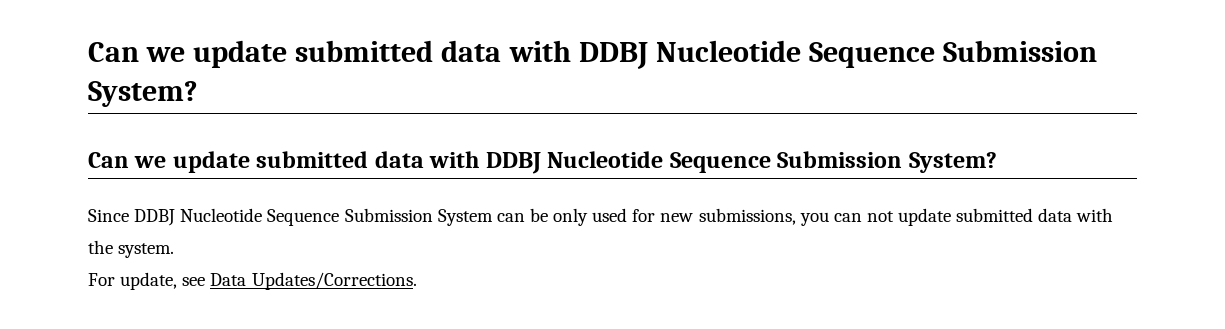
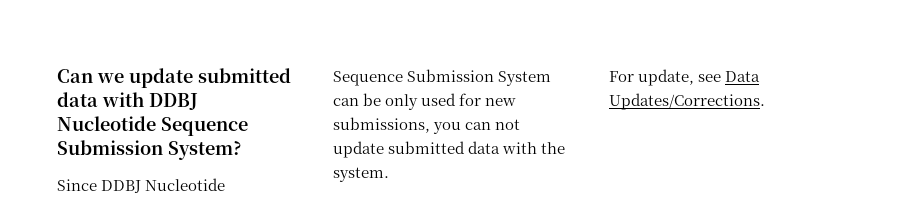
[88,151,997,174] // Can we update submitted data with DDBJ Nucleotide Sequence Submission System? -> (242, 150) none

